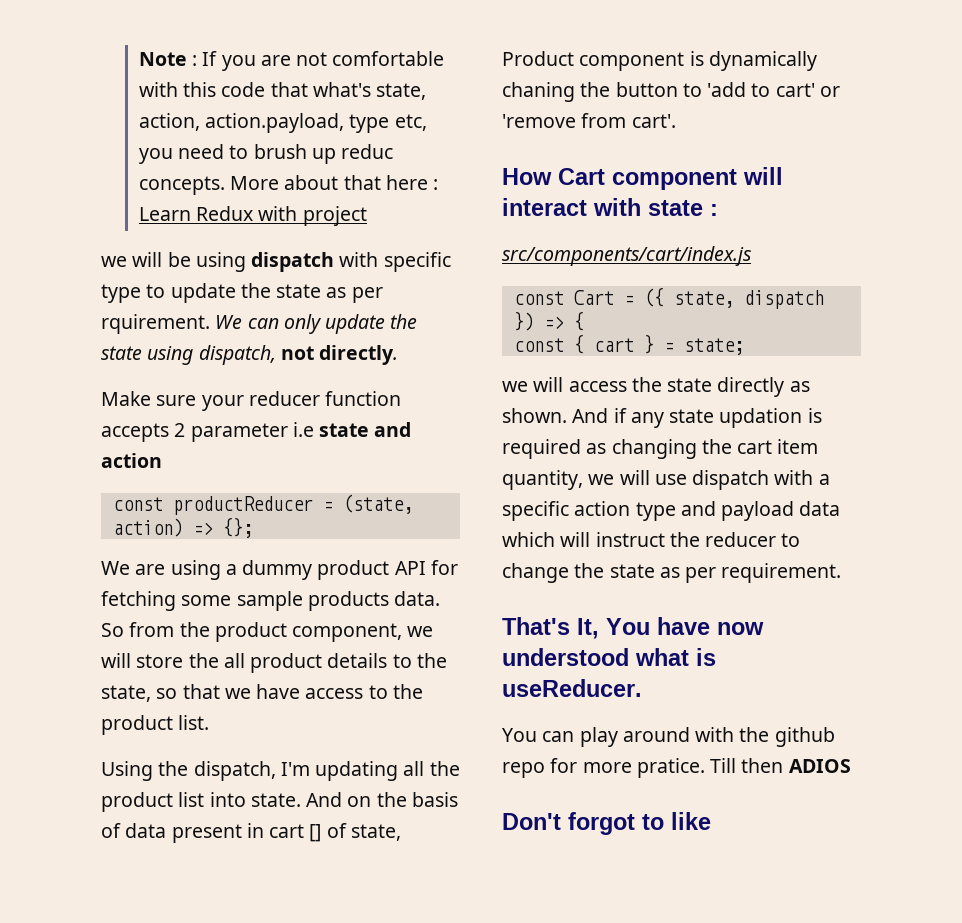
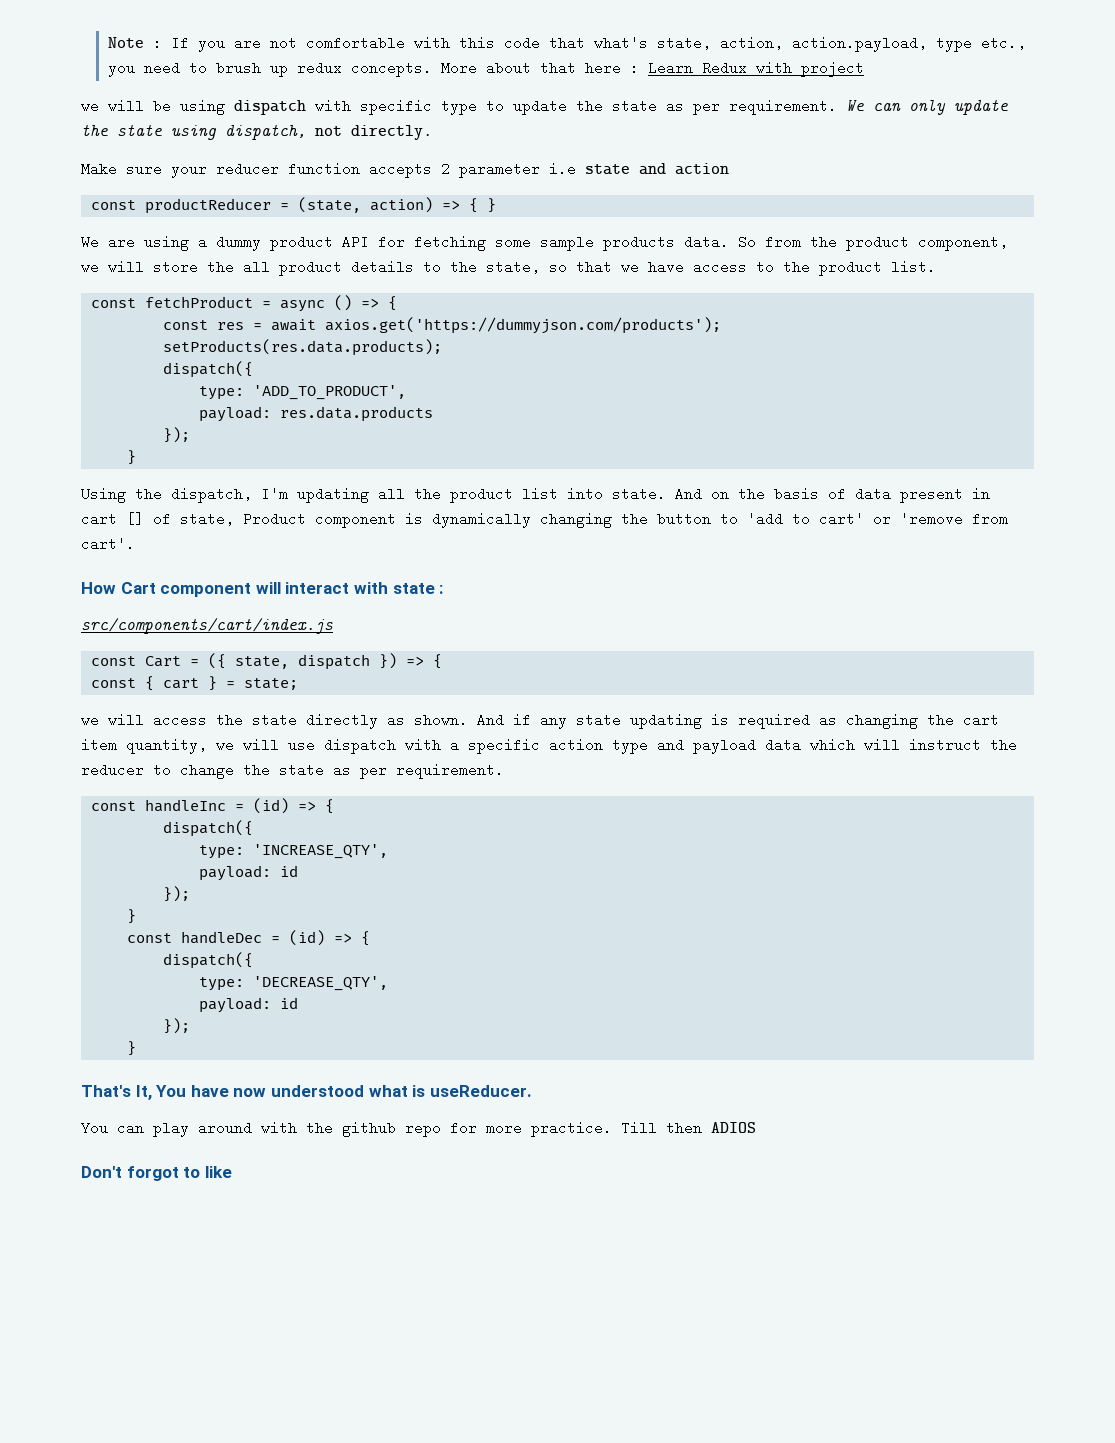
[394,114,427,131] etc, -> [981,36,1027,50] etc.,
[341,144,394,159] reduc -> [297,61,343,75] redux
[101,314,210,334] rquirement. -> [729,99,837,115] requirement.
[222,517,253,538] {}; -> [469,198,497,213] { }
(210, 722) none -> [91,295,398,312] [163,317,722,334] [163,339,443,356] [163,361,254,378] [199,385,407,400] [199,406,434,422] [163,427,191,443] [127,450,137,465] // const fetchProduct = async () => { // const res = await axios.get('https://dummyjson.com/products'); // setProducts(res.data.products); // dispatch({ // type: 'ADD_TO_PRODUCT', // payload: res.data.products // }); // }
[502,82,575,102] chaning -> [540,512,612,528] changing
[719,408,803,428] updation -> [630,713,702,729] updating
(842, 573) none -> [91,798,335,814] [163,820,254,837] [199,844,389,859] [199,865,299,881] [163,886,191,902] [127,909,137,924] [127,930,371,946] [163,952,254,969] [199,976,389,991] [199,997,299,1013] [163,1018,191,1034] [127,1041,137,1056] // const handleInc = (id) => { // dispatch({ // type: 'INCREASE_QTY', // payload: id // }); // } // const handleDec = (id) => { // dispatch({ // type: 'DECREASE_QTY', // payload: id // }); // }
[636,758,705,778] pratice. -> [531,1121,612,1137] practice.

